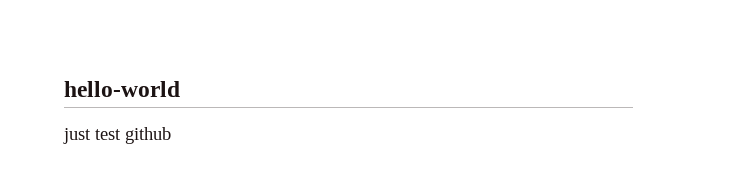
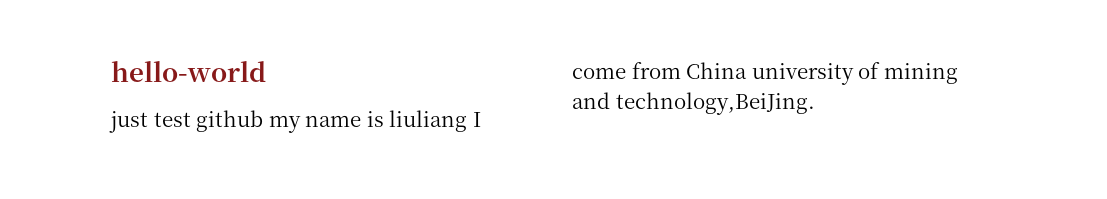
(171, 135) none -> [268,110,481,133] [572,62,958,85] [572,92,815,115] my name is liuliang I come from China university of mining and technology,BeiJing.

